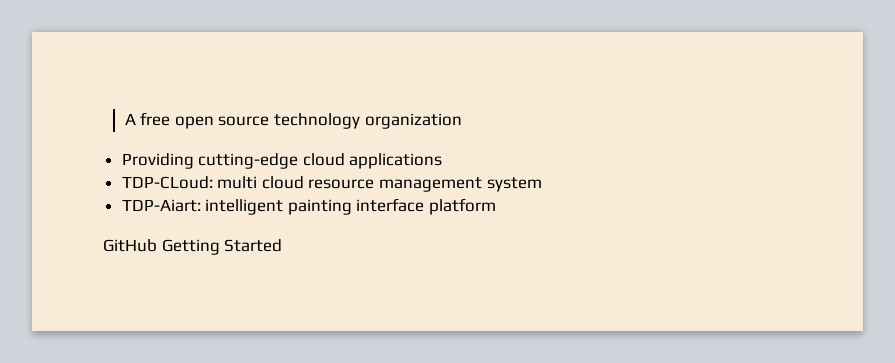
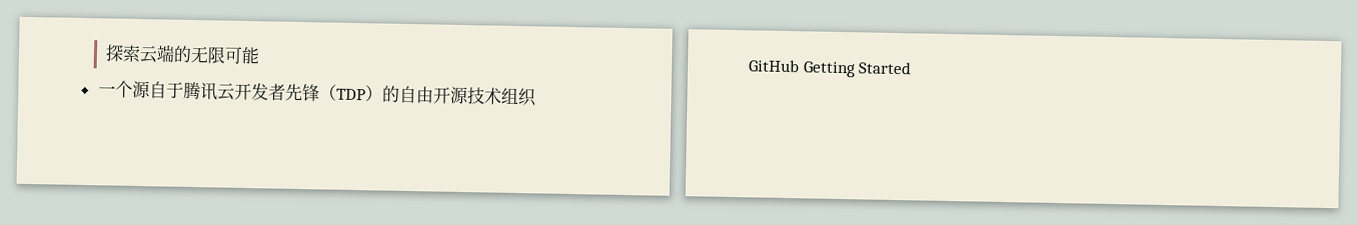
[124,112,462,129] [121,153,443,169] [121,176,542,192] [121,198,497,215] A free open source technology organization // Providing cutting-edge cloud applications // TDP-CLoud: multi cloud resource management system // TDP-Aiart: intelligent painting interface platform -> [105,44,261,65] [97,80,537,107] 探索云端的无限可能 // 一个源自于腾讯云开发者先锋（TDP）的自由开源技术组织

